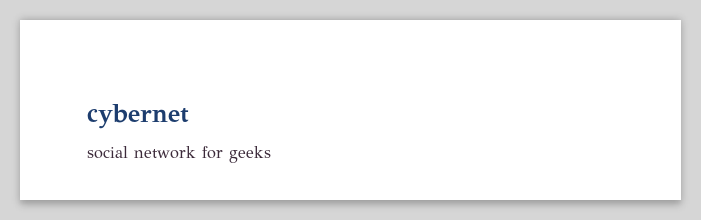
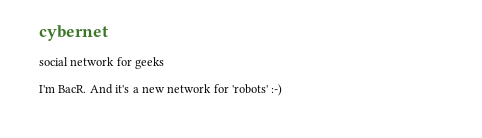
(271, 154) none -> [39,84,283,96] // I'm BacR. And it's a new network for 'robots' :-)

